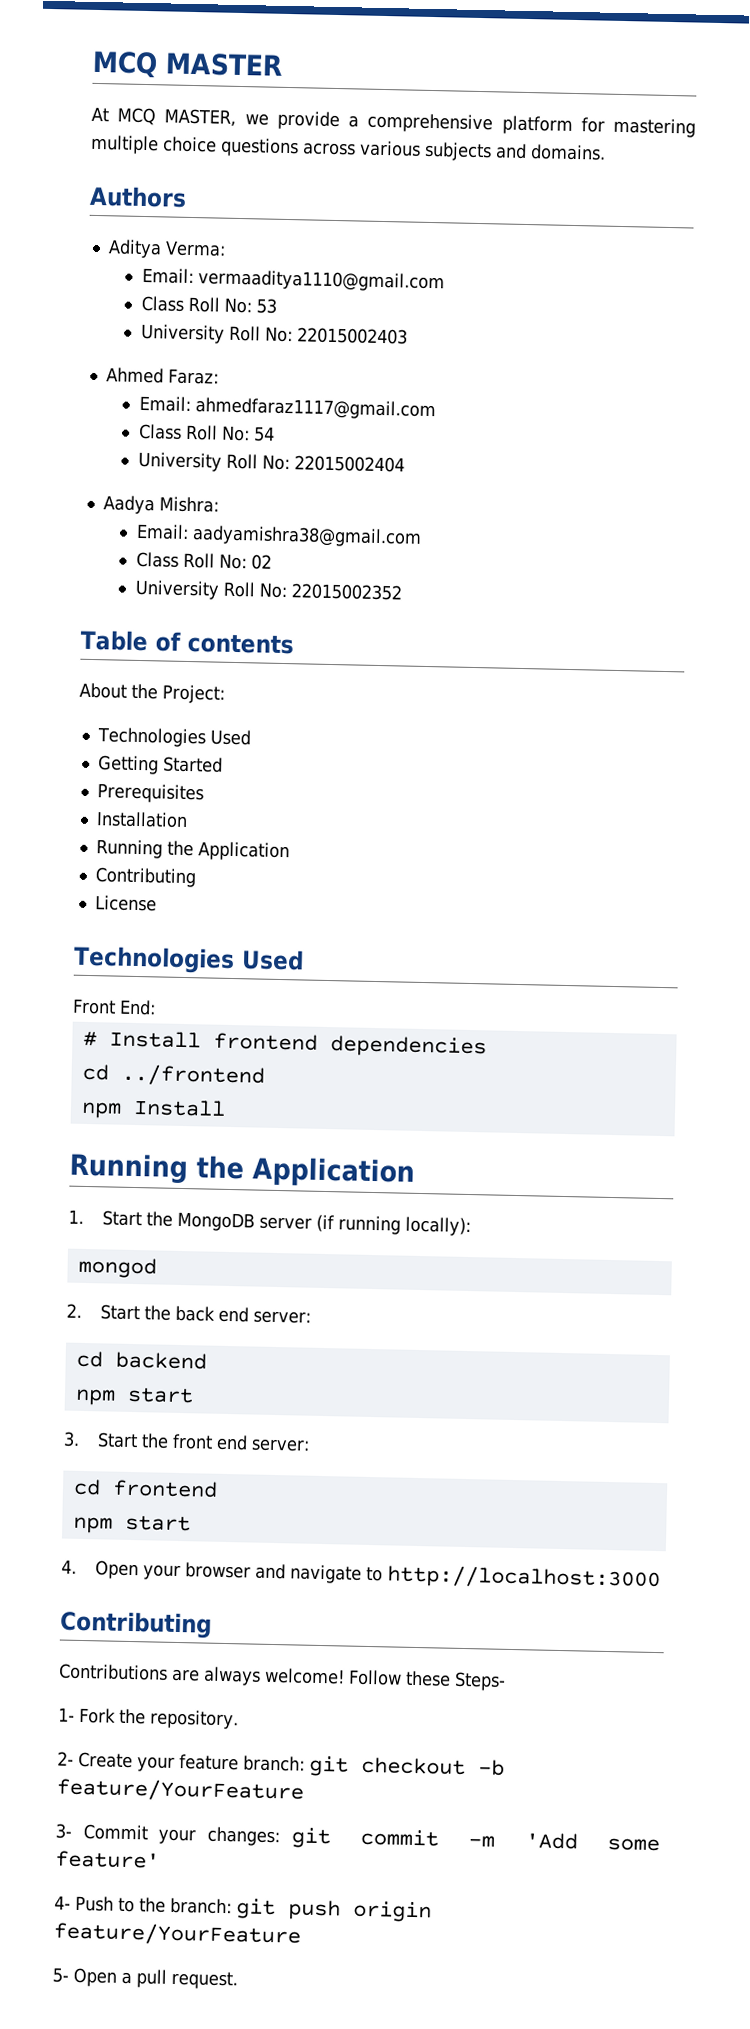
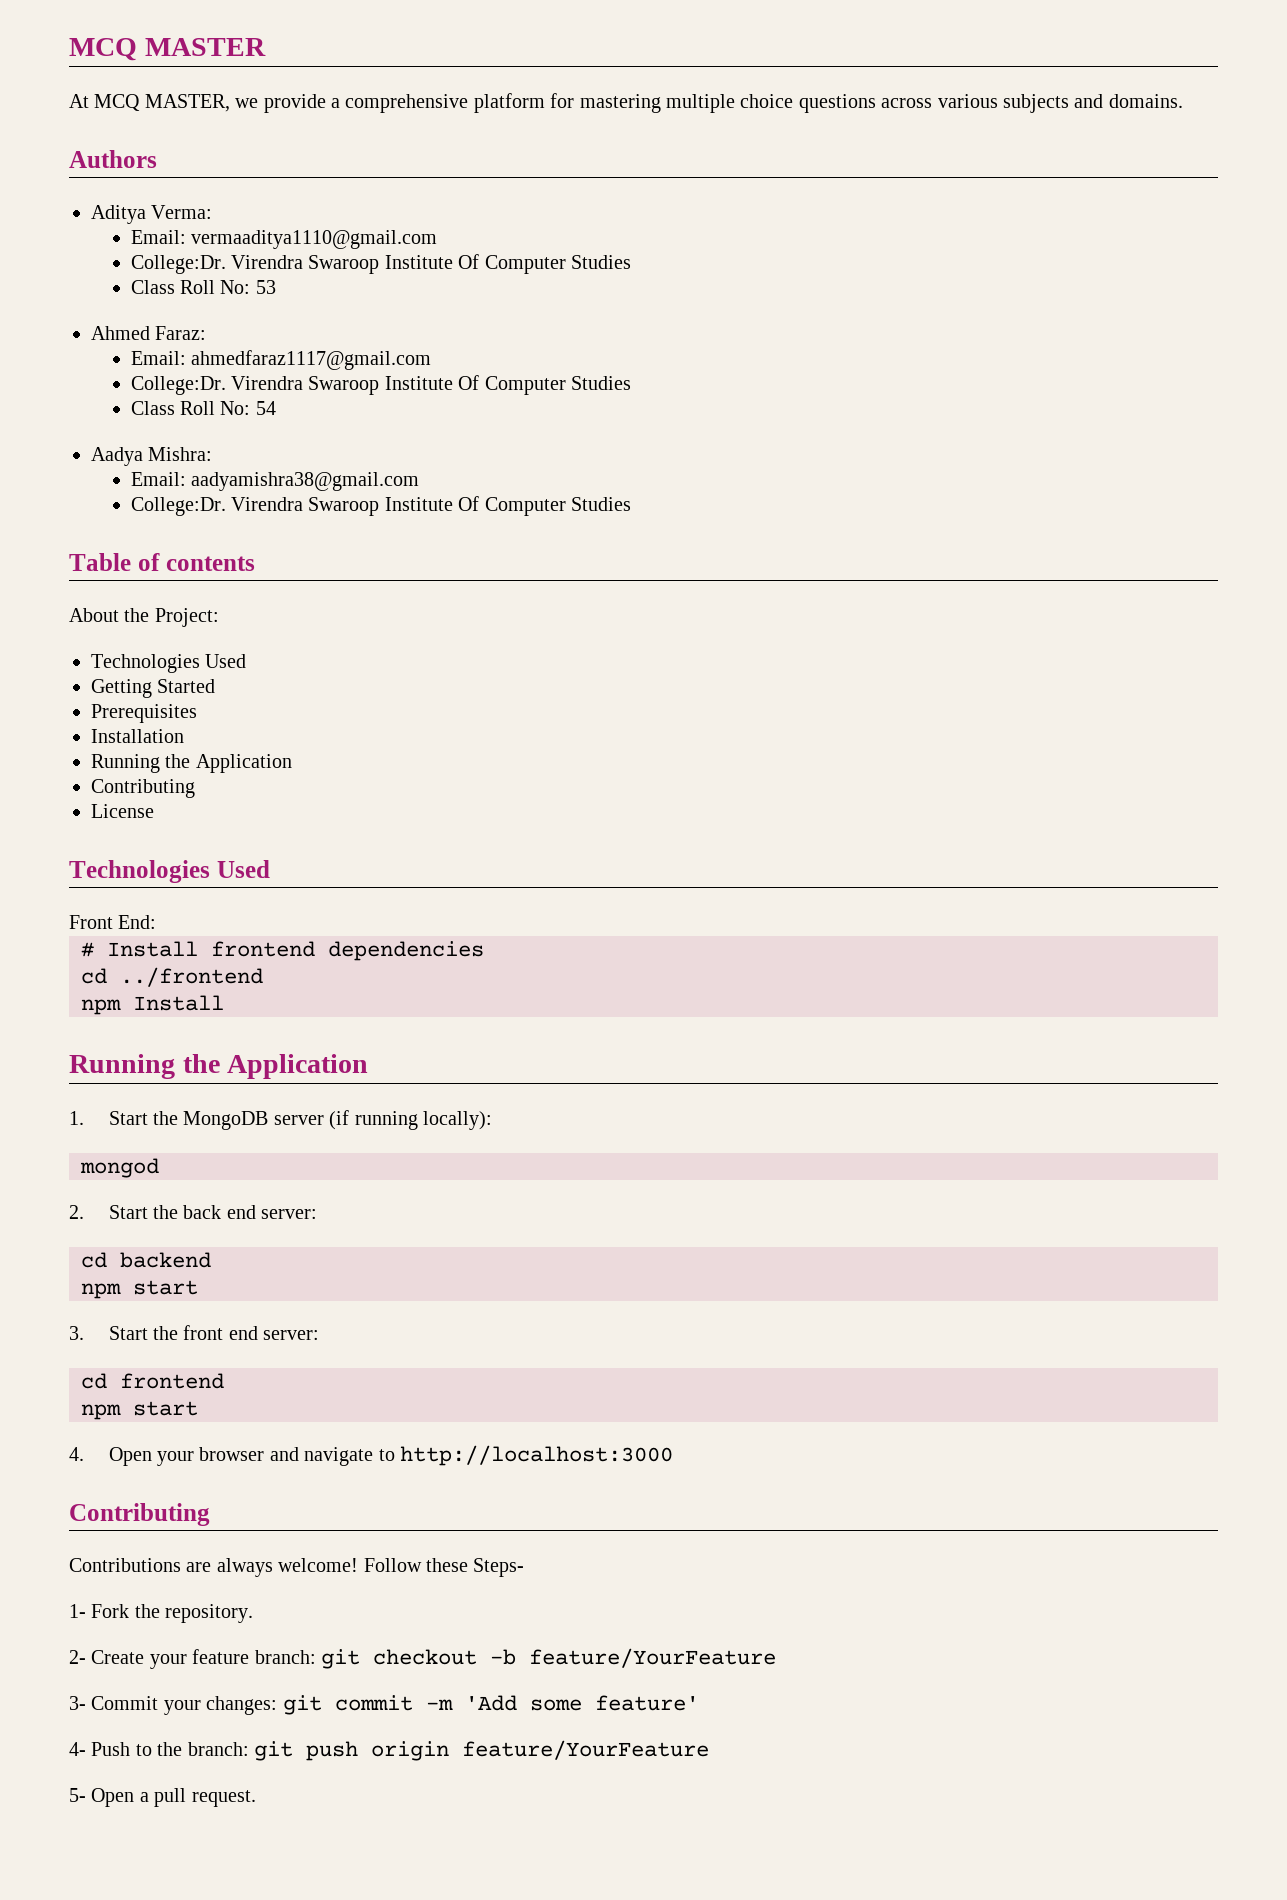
(445, 281) none -> [130,254,632,274] // College:Dr. Virendra Swaroop Institute Of Computer Studies
[140,323,408,345] // University Roll No: 22015002403 -> (276, 287) none
(436, 409) none -> [130,375,632,395] // College:Dr. Virendra Swaroop Institute Of Computer Studies
[137,451,405,473] // University Roll No: 22015002404 -> (276, 408) none
[135,551,272,570] [134,579,402,601] Class Roll No: 02 // University Roll No: 22015002352 -> [130,496,632,516] College:Dr. Virendra Swaroop Institute Of Computer Studies

